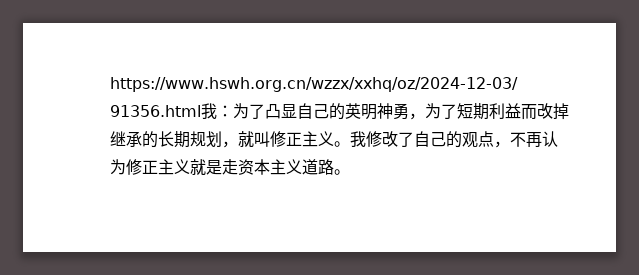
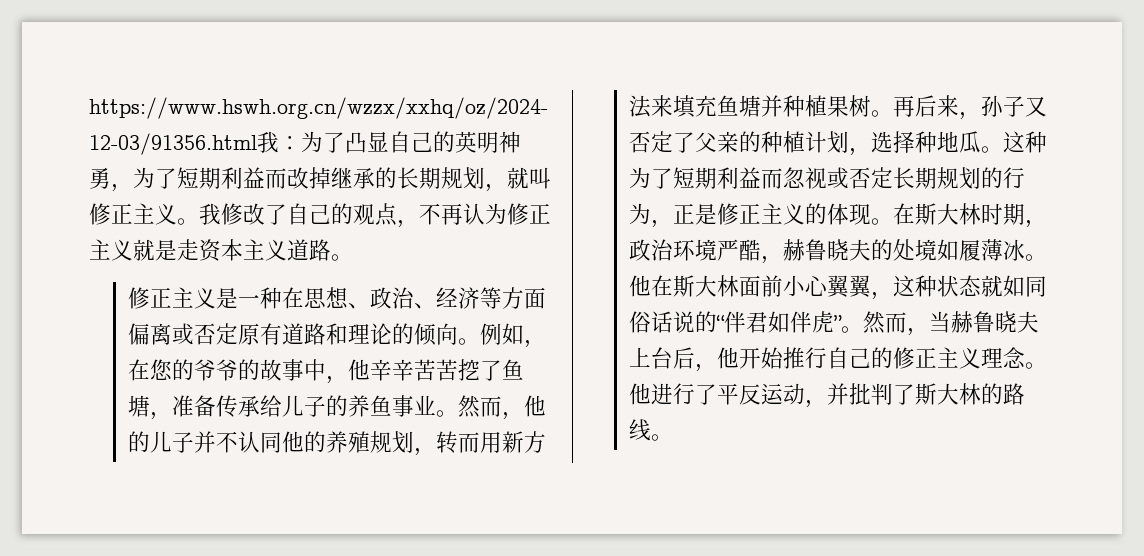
(350, 172) none -> [127,287,546,309] [127,323,546,348] [127,359,524,384] [127,395,546,420] [127,431,546,456] [628,95,1047,120] [628,131,1047,156] [628,167,1025,189] [628,203,1047,228] [628,239,1047,264] [628,275,1047,300] [628,311,1039,336] [628,347,1047,372] [628,383,1025,408] [628,419,673,441] // 修正主义是一种在思想、政治、经济等方面偏离或否定原有道路和理论的倾向。例如，在您的爷爷的故事中，他辛辛苦苦挖了鱼塘，准备传承给儿子的养鱼事业。然而，他的儿子并不认同他的养殖规划，转而用新方法来填充鱼塘并种植果树。再后来，孙子又否定了父亲的种植计划，选择种地瓜。这种为了短期利益而忽视或否定长期规划的行为，正是修正主义的体现。在斯大林时期，政治环境严酷，赫鲁晓夫的处境如履薄冰。他在斯大林面前小心翼翼，这种状态就如同俗话说的“伴君如伴虎”。然而，当赫鲁晓夫上台后，他开始推行自己的修正主义理念。他进行了平反运动，并批判了斯大林的路线。

